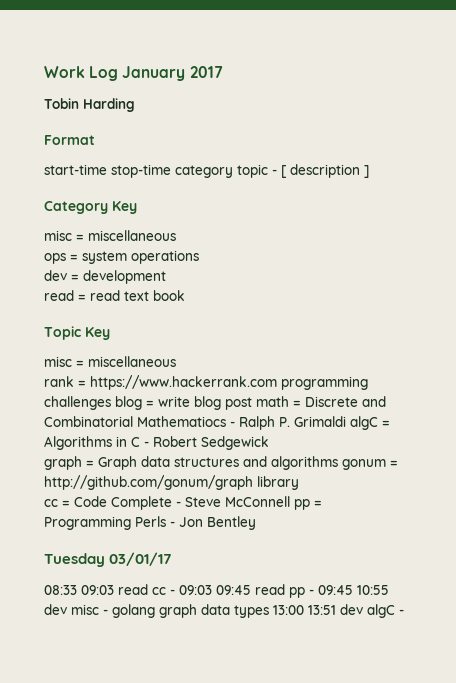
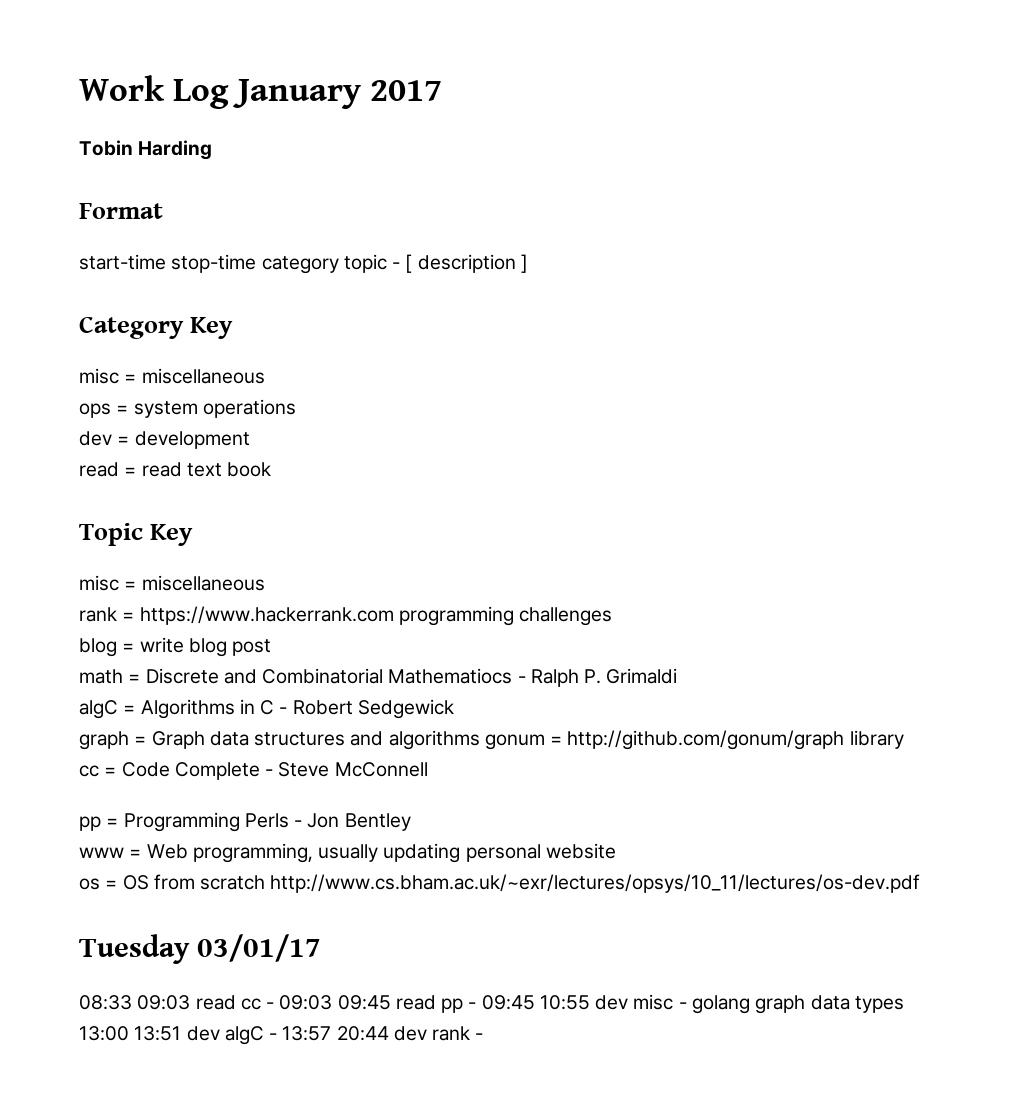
(111, 403) none -> (613, 616) //
(252, 403) none -> (272, 647) //
(346, 421) none -> (678, 676) //
(290, 501) none -> (428, 769) //
(256, 523) none -> [79,843,616,863] [79,874,921,893] // www = Web programming, usually updating personal website // os = OS from scratch http://www.cs.bham.ac.uk/~exr/lectures/opsys/10_11/lectures/os-dev.pdf
(404, 612) none -> [282,1026,484,1041] 13:57 20:44 dev rank -

